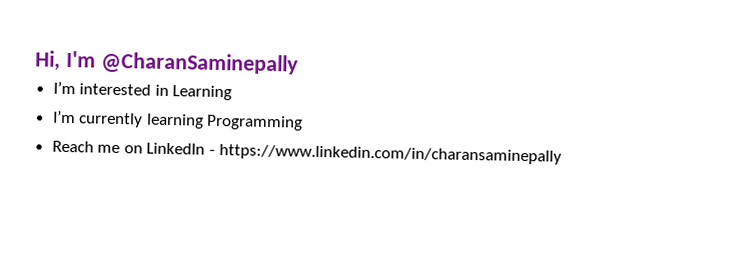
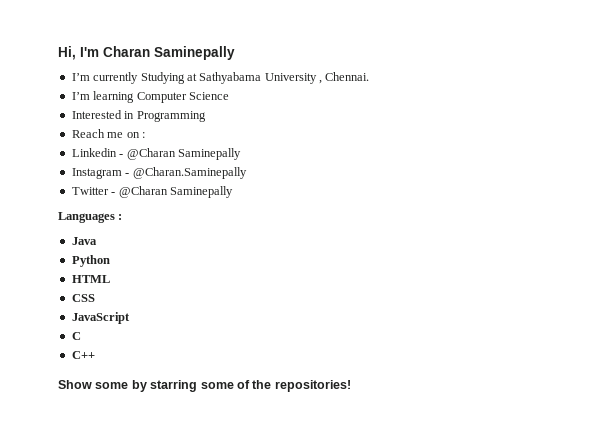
[100,51,299,77] [52,81,233,101] [52,110,304,131] [51,140,562,165] @CharanSaminepally // I’m interested in Learning // I’m currently learning Programming // Reach me on LinkedIn - https://www.linkedin.com/in/charansaminepally -> [103,46,235,60] [71,72,370,84] [71,91,229,103] [71,110,206,122] [71,129,145,138] [71,148,241,160] [71,167,247,179] [71,186,233,198] [58,212,123,223] [71,237,97,245] [71,255,110,267] [71,275,110,283] [71,294,95,302] [71,312,130,324] [71,332,81,340] [71,351,95,359] [58,380,351,392] Charan Saminepally // I’m currently Studying at Sathyabama University , Chennai. // I’m learning Computer Science // Interested in Programming // Reach me on : // Linkedin - @Charan Saminepally // Instagram - @Charan.Saminepally // Twitter - @Charan Saminepally // Languages : // Java // Python // HTML // CSS // JavaScript // C // C++ // Show some by starring some of the repositories!

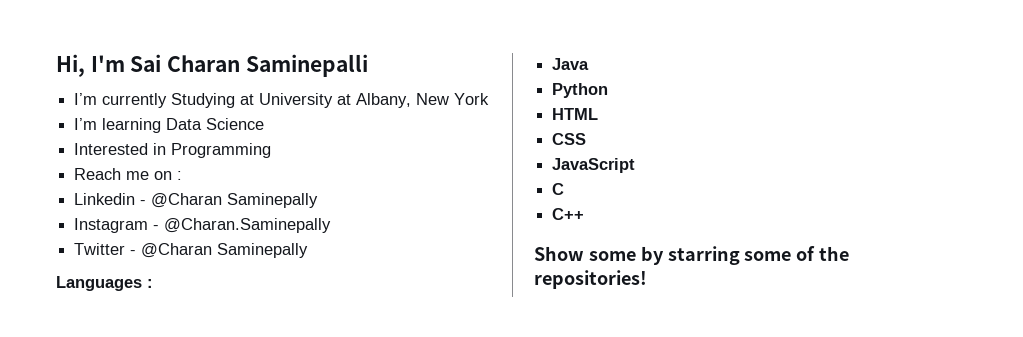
[103,46,235,60] Charan Saminepally -> [130,54,368,77] Sai Charan Saminepalli
[199,72,370,84] Sathyabama University , Chennai. -> [259,93,490,108] University at Albany, New York
[136,92,187,103] Computer -> [166,118,203,130] Data

